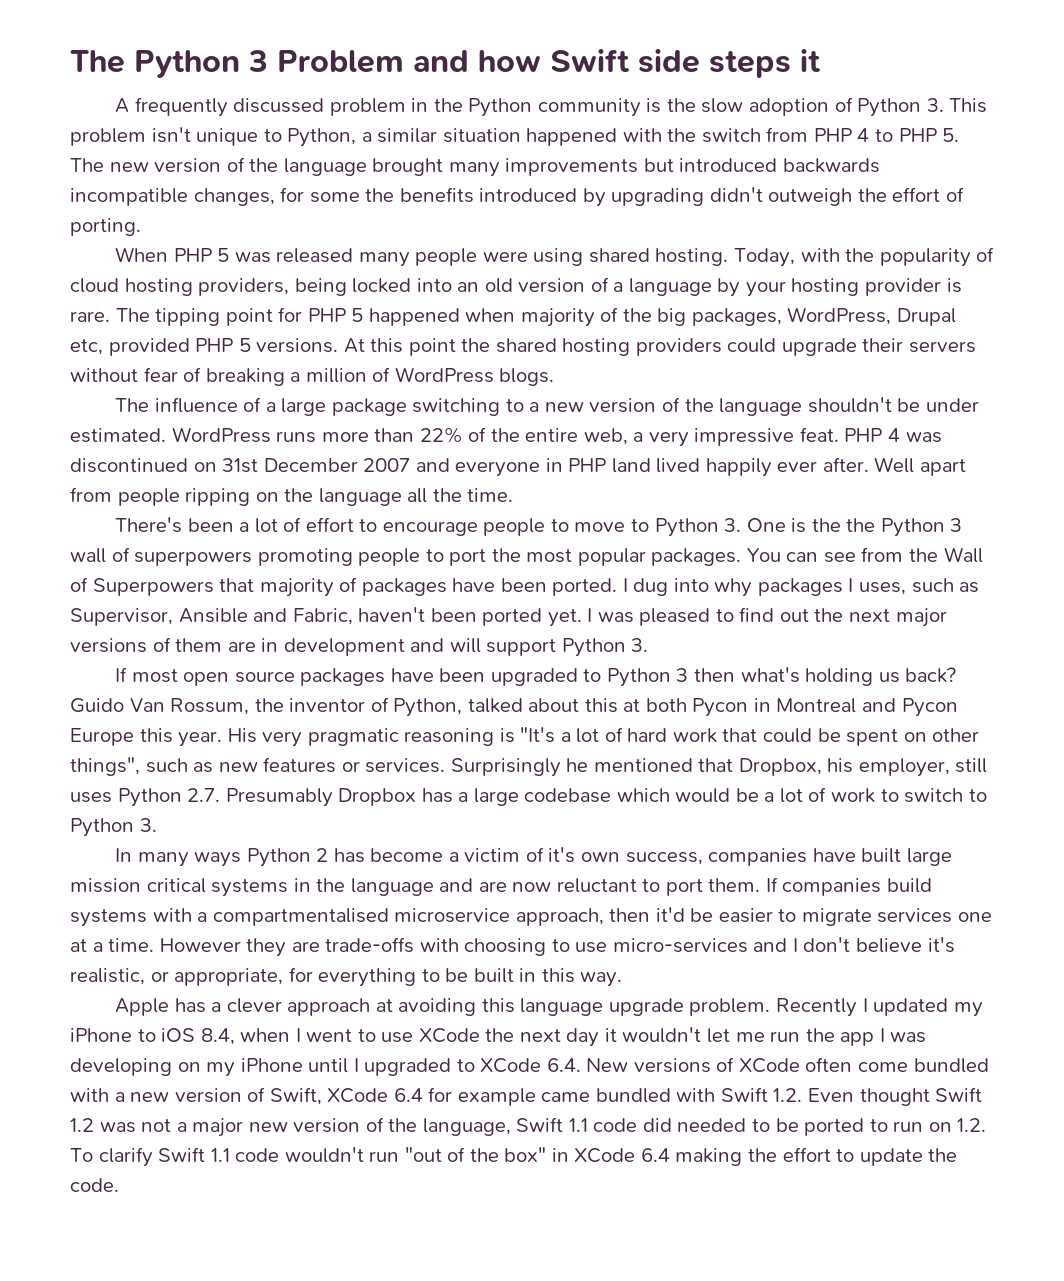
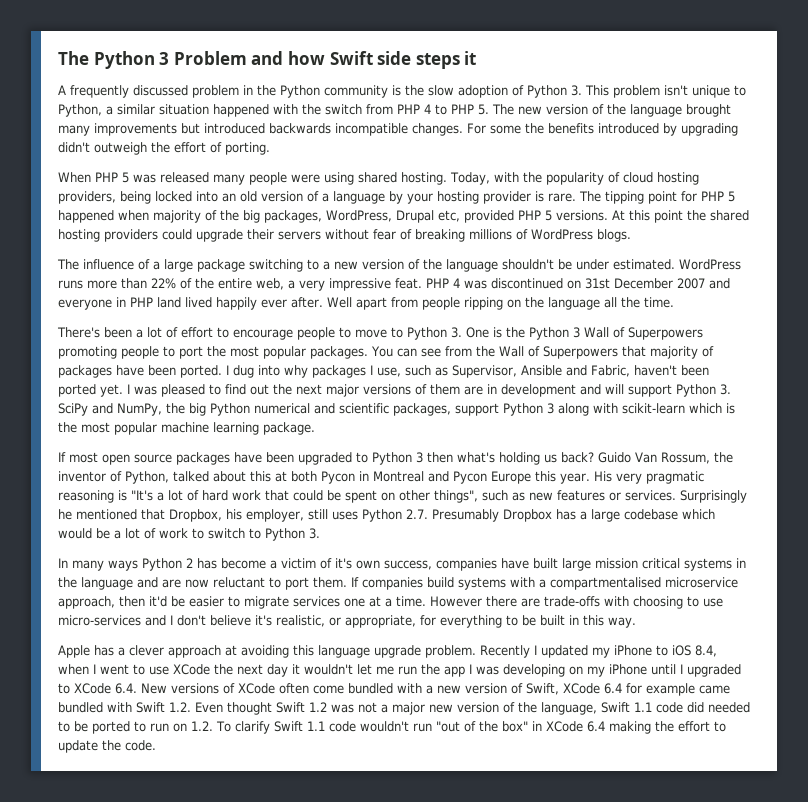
[193,187,305,206] changes, for -> [412,123,486,136] changes. For
[290,368,367,383] a million -> [469,229,512,240] millions
[846,518,963,537] [70,547,253,566] the Python 3 wall of superpowers -> [529,327,703,340] Python 3 Wall of Superpowers
[859,582,907,595] uses, -> [377,367,401,377] use,
(649, 645) none -> [58,403,735,416] [58,422,315,435] SciPy and NumPy, the big Python numerical and scientific packages, support Python 3 along with scikit-learn which is the most popular machine learning package.
[246,938,287,957] they -> [486,596,517,607] there

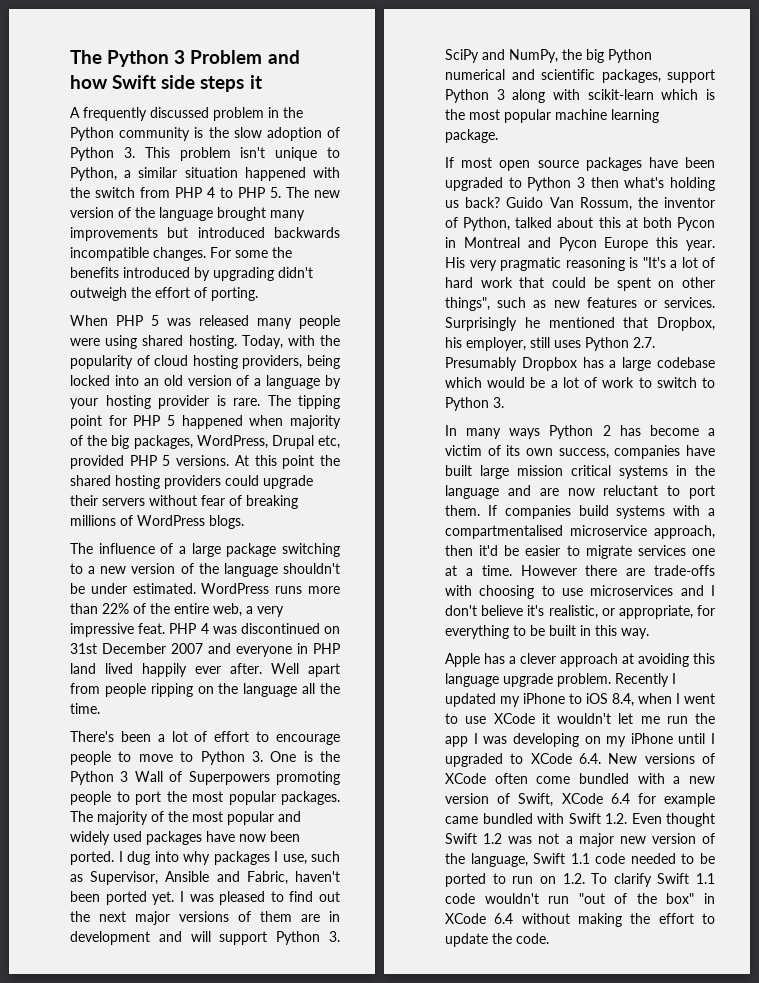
[371,346,714,359] [58,365,144,378] You can see from the Wall of Superpowers that majority of packages have -> [70,811,301,825] [70,831,266,845] The majority of the most popular and widely used packages have now
[335,558,352,569] it's -> [506,445,521,456] its
[58,615,141,626] micro-services -> [590,585,674,596] microservices
[214,664,288,677] the next day -> (535, 718) none
[687,702,704,713] did -> (626, 858) none
(605, 726) none -> [521,913,570,924] without

